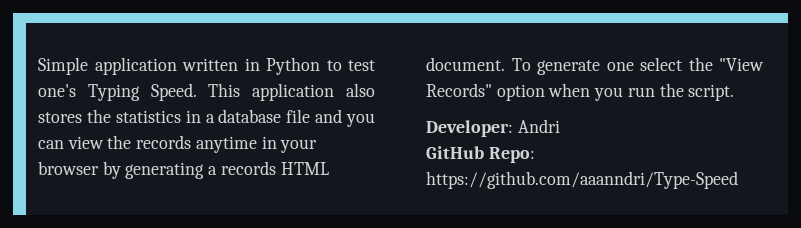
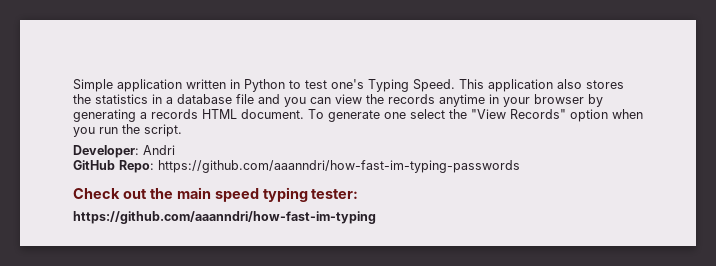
[426,171,738,189] https://github.com/aaanndri/Type-Speed -> [158,160,520,173] [73,187,359,202] [73,211,376,224] https://github.com/aaanndri/how-fast-im-typing-passwords // Check out the main speed typing tester: // https://github.com/aaanndri/how-fast-im-typing

